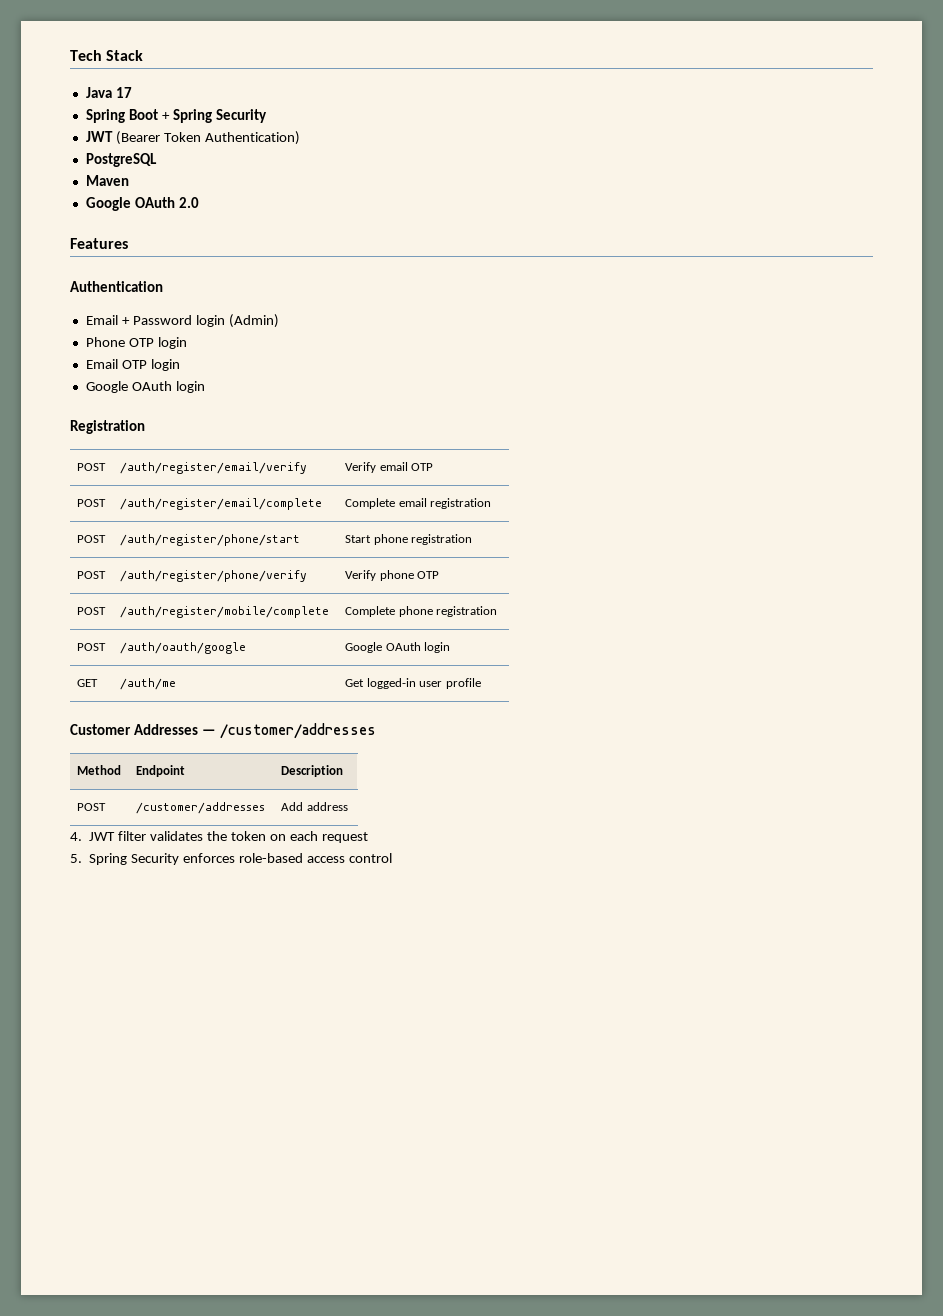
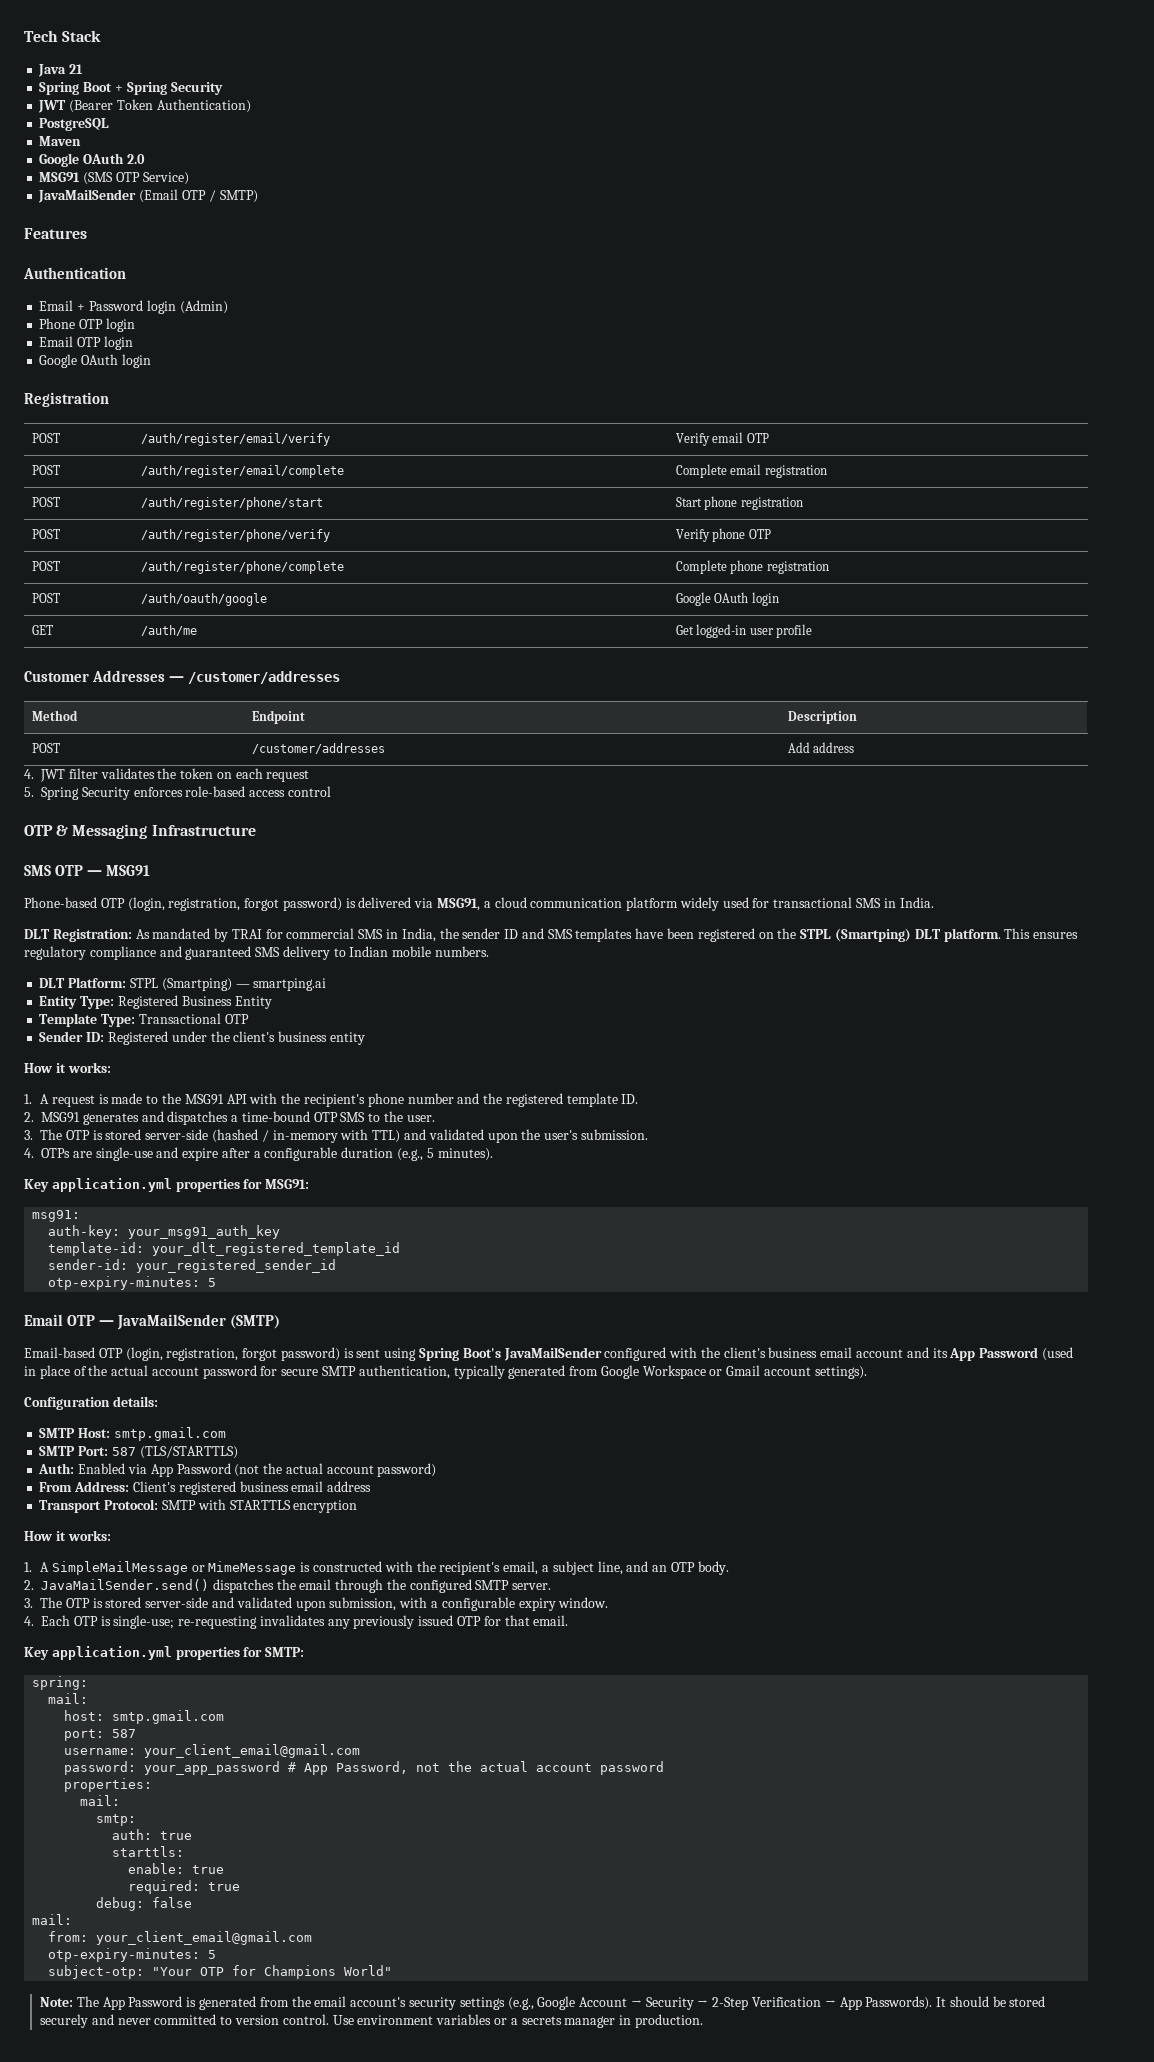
[115,87,132,98] 17 -> [69,64,84,74] 21
(199, 202) none -> [39,172,189,185] [38,189,258,203] // MSG91 (SMS OTP Service) // JavaMailSender (Email OTP / SMTP)
[120,606,330,618] /auth/register/mobile/complete -> [140,561,344,574] /auth/register/phone/complete
(392, 858) none -> [24,824,256,839] [24,865,150,876] [24,897,934,911] [24,928,1079,942] [24,946,490,960] [39,977,327,991] [39,995,272,1009] [39,1013,249,1027] [39,1031,365,1045] [24,1062,111,1073] [24,1093,639,1107] [24,1111,435,1125] [24,1129,648,1143] [24,1147,493,1161] [24,1178,310,1192] [32,1210,81,1222] [48,1225,281,1239] [48,1242,401,1256] [48,1259,337,1273] [48,1276,217,1290] [24,1314,280,1330] [24,1347,1073,1361] [24,1365,867,1379] [24,1396,158,1410] [39,1427,226,1441] [39,1446,238,1459] [38,1463,437,1477] [39,1481,372,1495] [39,1499,358,1513] [24,1530,111,1541] [24,1561,729,1575] [24,1579,552,1593] [24,1597,609,1611] [24,1615,569,1629] [24,1646,305,1660] [32,1676,89,1690] [48,1693,89,1704] [64,1710,225,1724] [64,1729,137,1741] [64,1744,361,1758] [64,1761,665,1775] [64,1778,153,1792] [80,1795,121,1806] [96,1814,137,1826] [112,1829,193,1840] [112,1846,185,1857] [128,1863,225,1874] [128,1880,241,1894] [96,1897,193,1911] [32,1914,73,1925] [48,1931,313,1945] [48,1948,217,1962] [48,1965,393,1979] [40,1996,1046,2010] [40,2014,703,2028] // OTP & Messaging Infrastructure // SMS OTP — MSG91 // Phone-based OTP (login, registration, forgot password) is delivered via MSG91, a cloud communication platform widely used for transactional SMS in India. // DLT Registration: As mandated by TRAI for commercial SMS in India, the sender ID and SMS templates have been registered on the STPL (Smartping) DLT platform. This ensures regulatory compliance and guaranteed SMS delivery to Indian mobile numbers. // DLT Platform: STPL (Smartping) — smartping.ai // Entity Type: Registered Business Entity // Template Type: Transactional OTP // Sender ID: Registered under the client's business entity // How it works: // 1. A request is made to the MSG91 API with the recipient's phone number and the registered template ID. // 2. MSG91 generates and dispatches a time-bound OTP SMS to the user. // 3. The OTP is stored server-side (hashed / in-memory with TTL) and validated upon the user's submission. // 4. OTPs are single-use and expire after a configurable duration (e.g., 5 minutes). // Key application.yml properties for MSG91: // msg91: // auth-key: your_msg91_auth_key // template-id: your_dlt_registered_template_id // sender-id: your_registered_sender_id // otp-expiry-minutes: 5 // Email OTP — JavaMailSender (SMTP) // Email-based OTP (login, registration, forgot password) is sent using Spring Boot's JavaMailSender configured with the client's business email account and its App Password (used in place of the actual account password for secure SMTP authentication, typically generated from Google Workspace or Gmail account settings). // Configuration details: // SMTP Host: smtp.gmail.com // SMTP Port: 587 (TLS/STARTTLS) // Auth: Enabled via App Password (not the actual account password) // From Address: Client's registered business email address // Transport Protocol: SMTP with STARTTLS encryption // How it works: // 1. A SimpleMailMessage or MimeMessage is constructed with the recipient's email, a subject line, and an OTP body. // 2. JavaMailSender.send() dispatches the email through the configured SMTP server. // 3. The OTP is stored server-side and validated upon submission, with a configurable expiry window. // 4. Each OTP is single-use; re-requesting invalidates any previously issued OTP for that email. // Key application.yml properties for SMTP: // spring: // mail: // host: smtp.gmail.com // port: 587 // username: your_client_email@gmail.com // password: your_app_password # App Password, not the actual account password // properties: // mail: // smtp: // auth: true // starttls: // enable: true // required: true // debug: false // mail: // from: your_client_email@gmail.com // otp-expiry-minutes: 5 // subject-otp: "Your OTP for Champions World" // Note: The App Password is generated from the email account's security settings (e.g., Google Account → Security → 2-Step Verification → App Passwords). It should be stored securely and never committed to version control. Use environment variables or a secrets manager in production.

